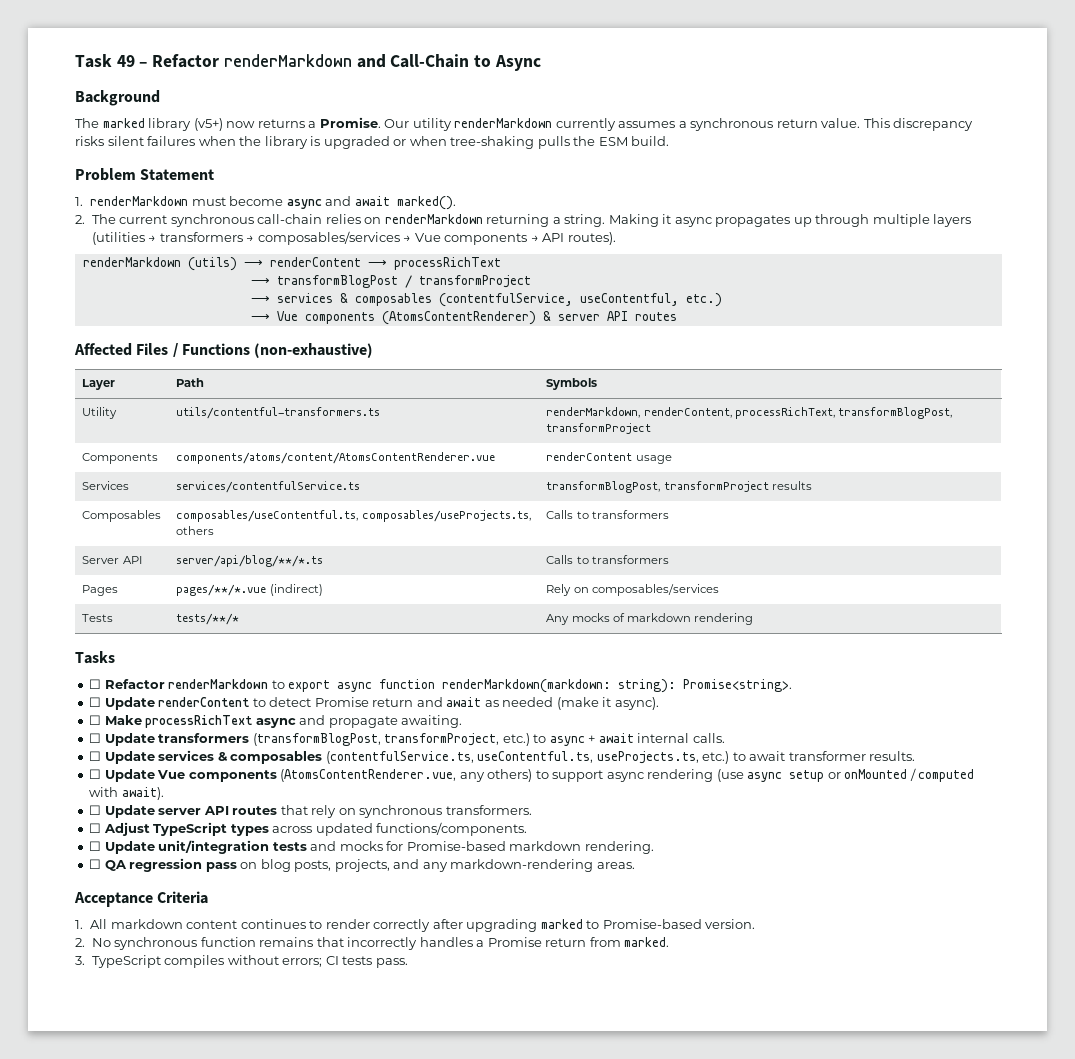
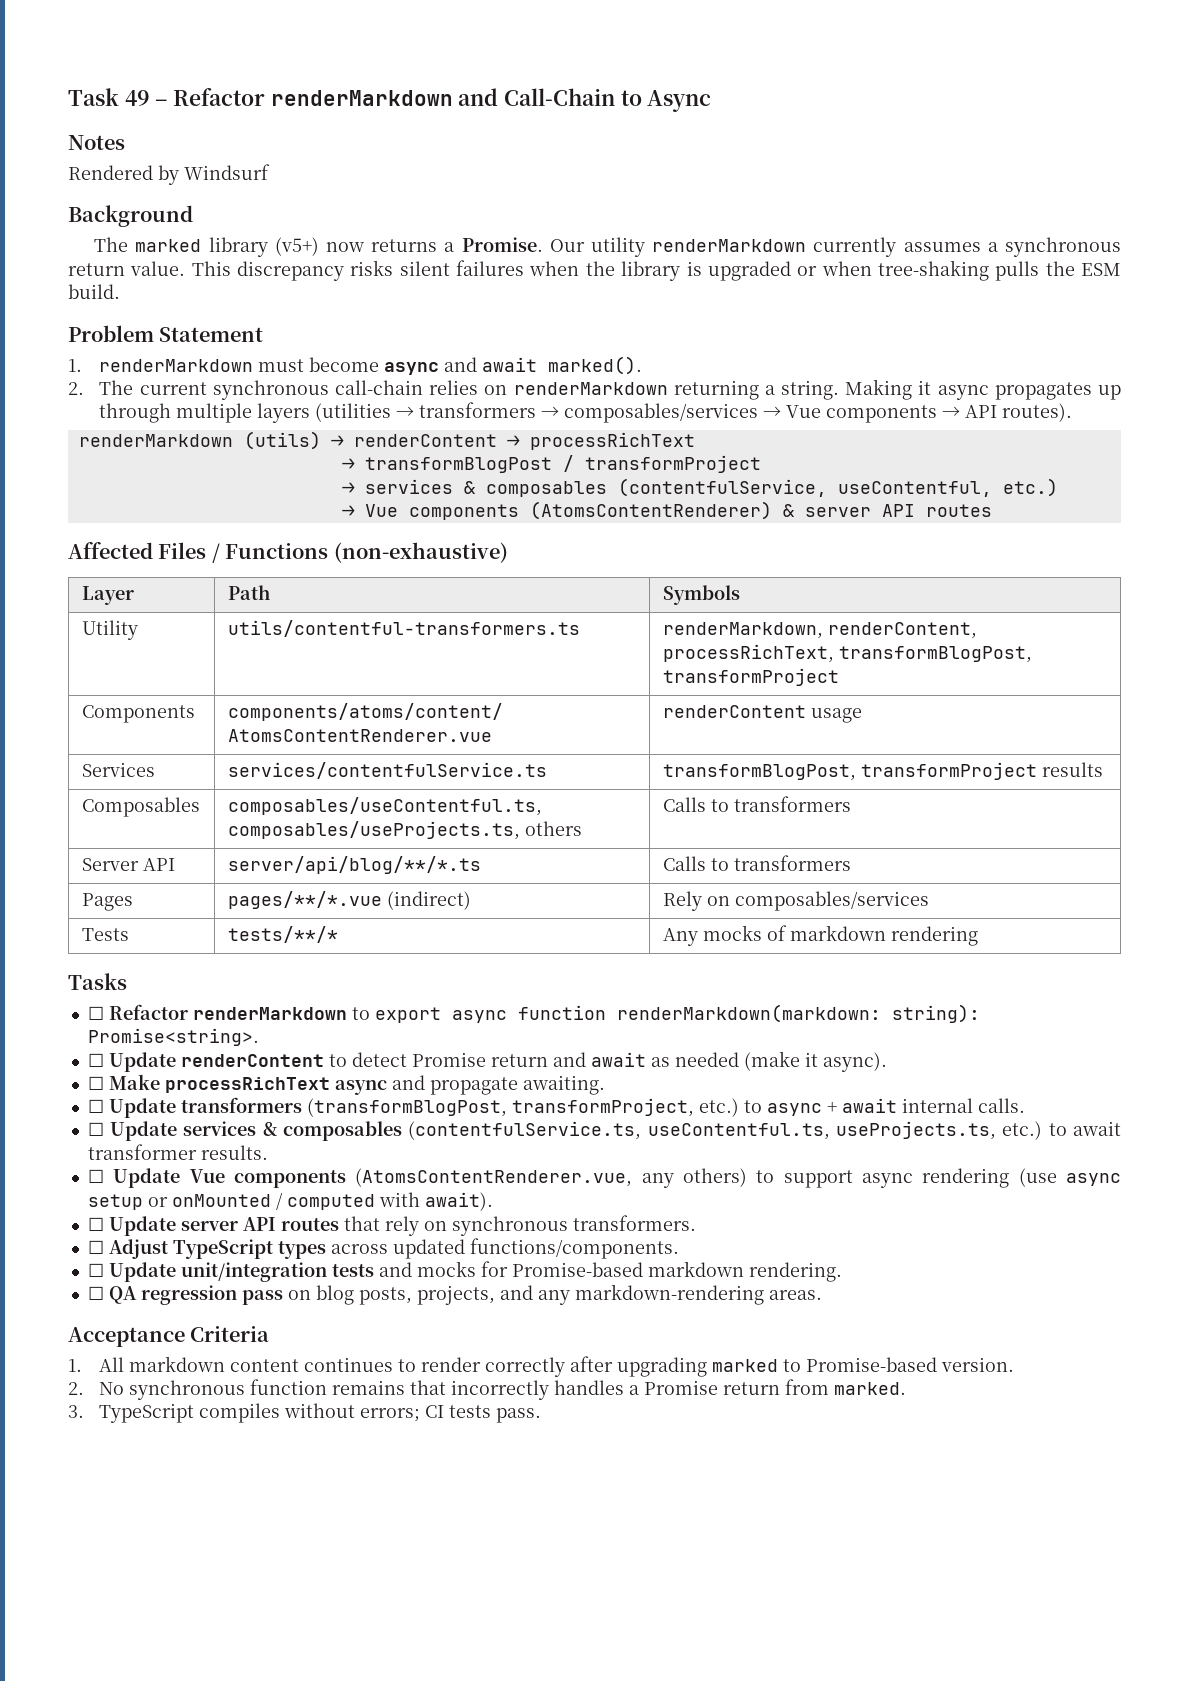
(541, 63) none -> [68,135,125,150] [68,164,270,185] // Notes // Rendered by Windsurf

